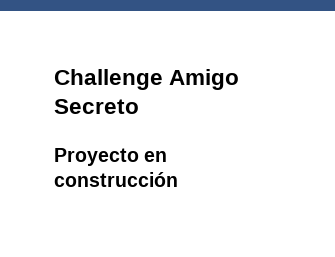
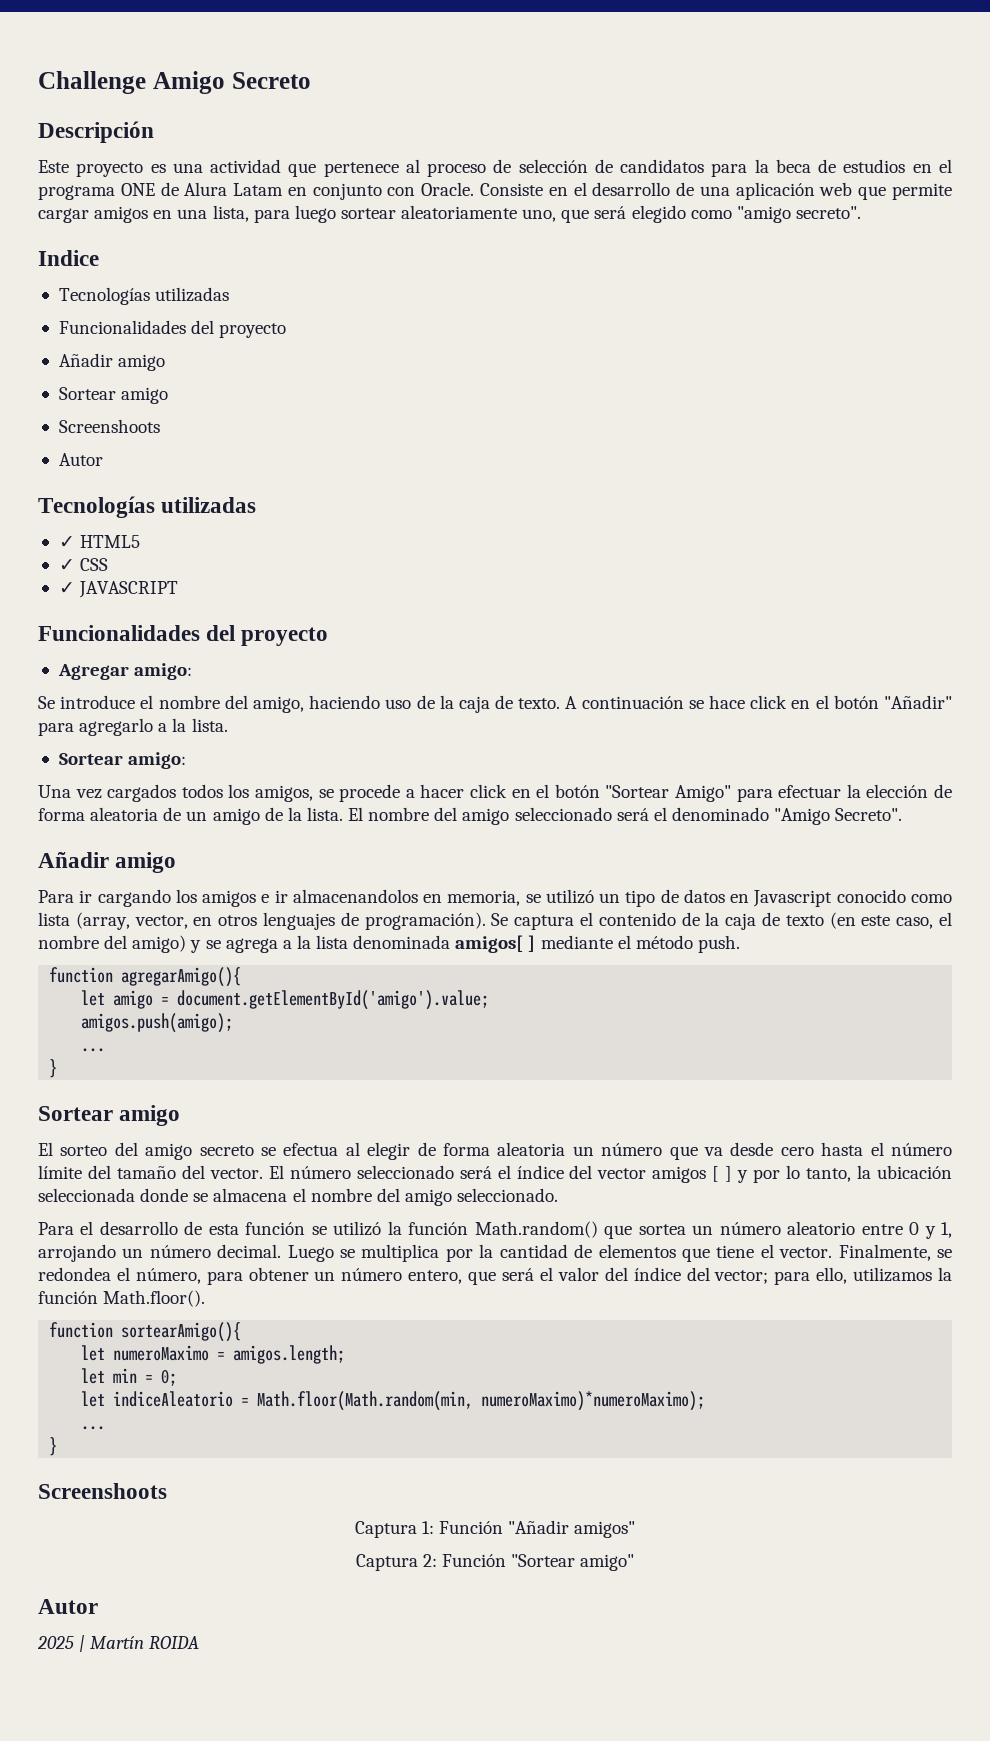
[54,148,168,166] [54,172,178,187] Proyecto en construcción -> [38,121,154,143] [38,159,953,177] [38,182,953,200] [38,205,861,223] [38,250,99,266] [58,287,230,305] [58,320,287,338] [58,353,166,371] [58,387,169,404] [58,419,160,433] [58,453,103,466] [38,496,257,518] [58,535,141,548] [58,558,109,571] [58,581,179,598] [38,625,329,646] [57,663,193,680] [38,695,952,713] [38,718,228,736] [58,752,187,769] [38,784,953,802] [38,807,903,825] [38,852,177,873] [38,889,953,907] [38,912,952,930] [38,935,740,953] [49,967,242,987] [81,990,490,1010] [81,1013,234,1033] [81,1048,106,1052] [49,1059,58,1078] [38,1105,181,1126] [38,1142,952,1160] [38,1165,953,1183] [38,1188,559,1206] [38,1221,953,1239] [38,1244,952,1262] [38,1267,953,1285] [38,1290,206,1307] [49,1322,242,1342] [81,1345,346,1364] [81,1368,178,1386] [81,1391,706,1411] [81,1426,106,1430] [49,1437,58,1456] [38,1483,167,1499] [354,1520,636,1538] [355,1554,635,1571] [38,1599,98,1614] [37,1635,200,1652] Descripción // Este proyecto es una actividad que pertenece al proceso de selección de candidatos para la beca de estudios en el programa ONE de Alura Latam en conjunto con Oracle. Consiste en el desarrollo de una aplicación web que permite cargar amigos en una lista, para luego sortear aleatoriamente uno, que será elegido como "amigo secreto". // Indice // Tecnologías utilizadas // Funcionalidades del proyecto // Añadir amigo // Sortear amigo // Screenshoots // Autor // Tecnologías utilizadas // ✓ HTML5 // ✓ CSS // ✓ JAVASCRIPT // Funcionalidades del proyecto // Agregar amigo: // Se introduce el nombre del amigo, haciendo uso de la caja de texto. A continuación se hace click en el botón "Añadir" para agregarlo a la lista. // Sortear amigo: // Una vez cargados todos los amigos, se procede a hacer click en el botón "Sortear Amigo" para efectuar la elección de forma aleatoria de un amigo de la lista. El nombre del amigo seleccionado será el denominado "Amigo Secreto". // Añadir amigo // Para ir cargando los amigos e ir almacenandolos en memoria, se utilizó un tipo de datos en Javascript conocido como lista (array, vector, en otros lenguajes de programación). Se captura el contenido de la caja de texto (en este caso, el nombre del amigo) y se agrega a la lista denominada amigos[ ] mediante el método push. // function agregarAmigo(){ // let amigo = document.getElementById('amigo').value; // amigos.push(amigo); // ... // } // Sortear amigo // El sorteo del amigo secreto se efectua al elegir de forma aleatoria un número que va desde cero hasta el número límite del tamaño del vector. El número seleccionado será el índice del vector amigos [ ] y por lo tanto, la ubicación seleccionada donde se almacena el nombre del amigo seleccionado. // Para el desarrollo de esta función se utilizó la función Math.random() que sortea un número aleatorio entre 0 y 1, arrojando un número decimal. Luego se multiplica por la cantidad de elementos que tiene el vector. Finalmente, se redondea el número, para obtener un número entero, que será el valor del índice del vector; para ello, utilizamos la función Math.floor(). // function sortearAmigo(){ // let numeroMaximo = amigos.length; // let min = 0; // let indiceAleatorio = Math.floor(Math.random(min, numeroMaximo)*numeroMaximo); // ... // } // Screenshoots // Captura 1: Función "Añadir amigos" // Captura 2: Función "Sortear amigo" // Autor // 2025 | Martín ROIDA

